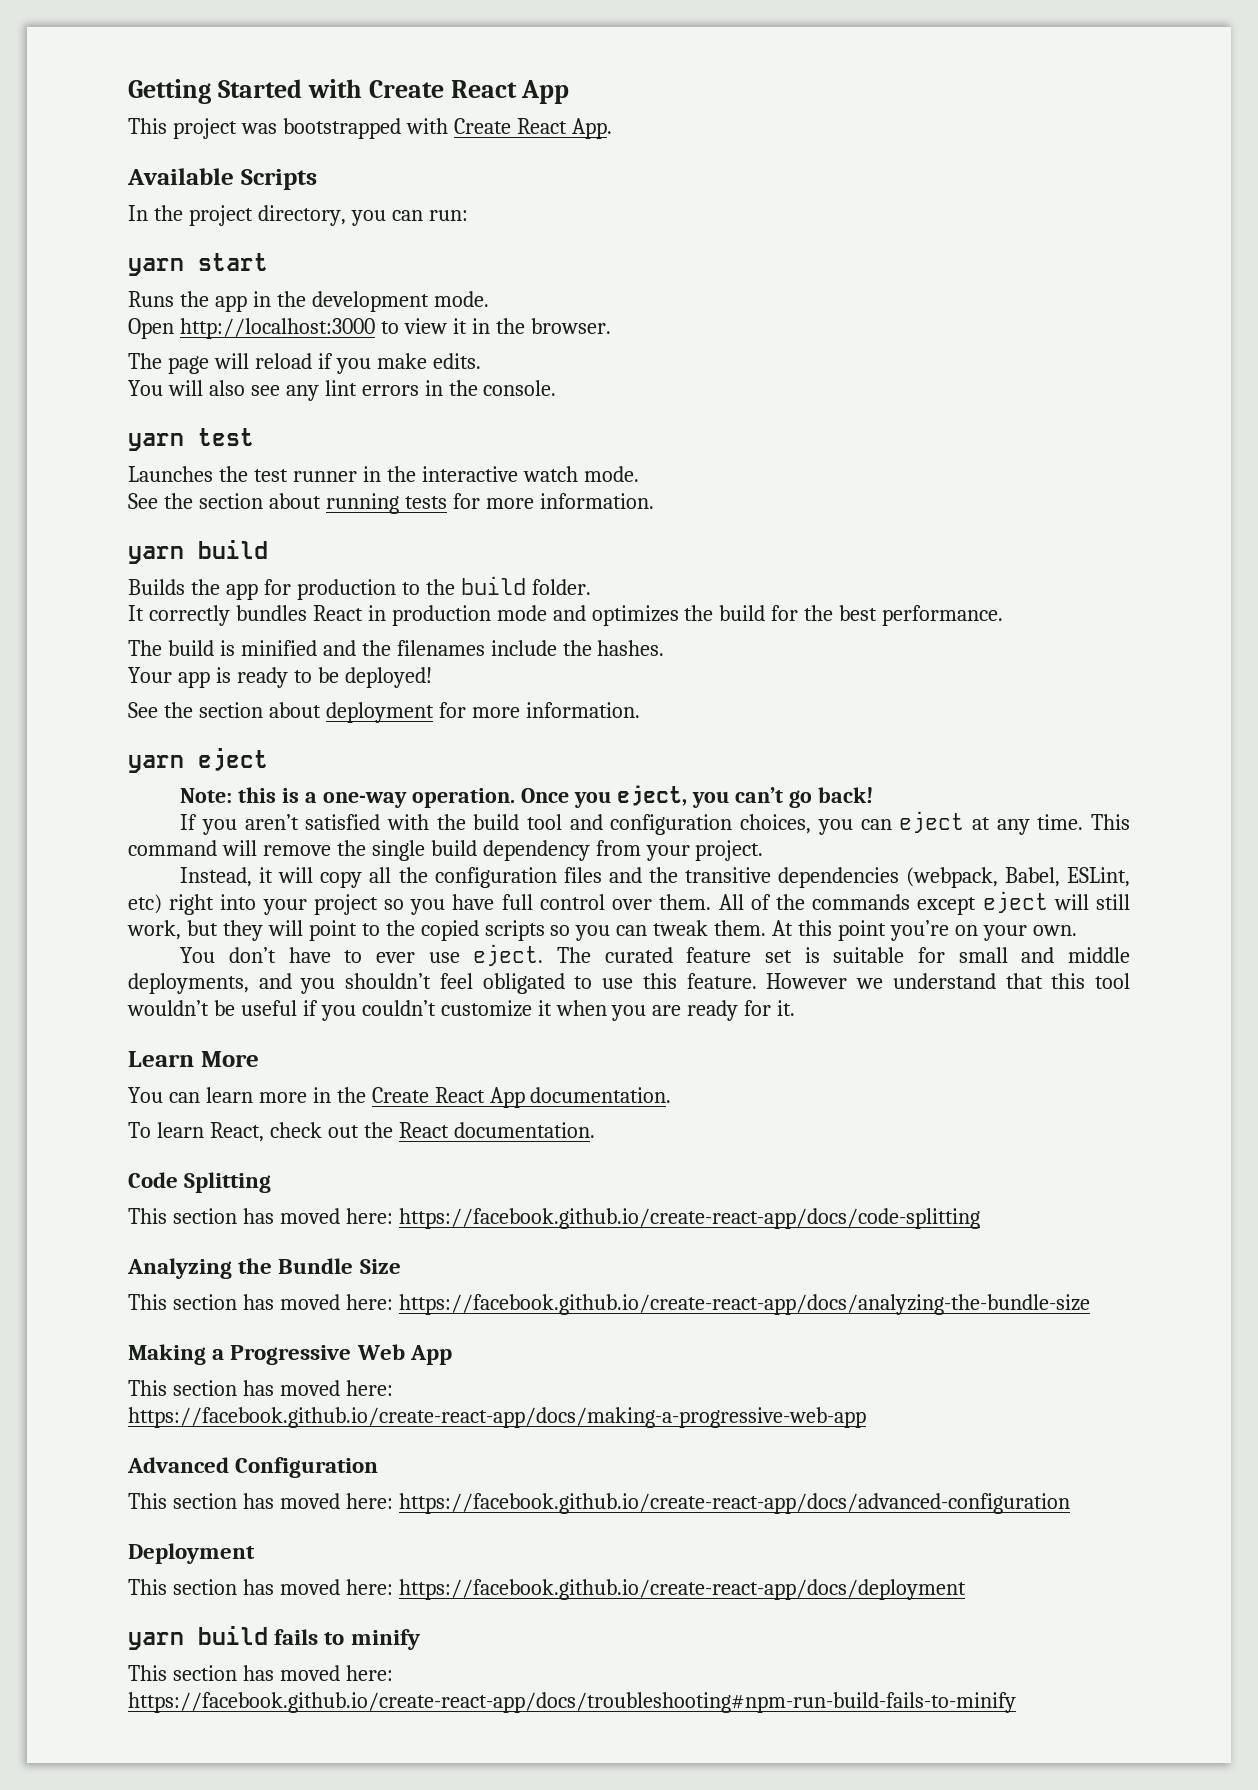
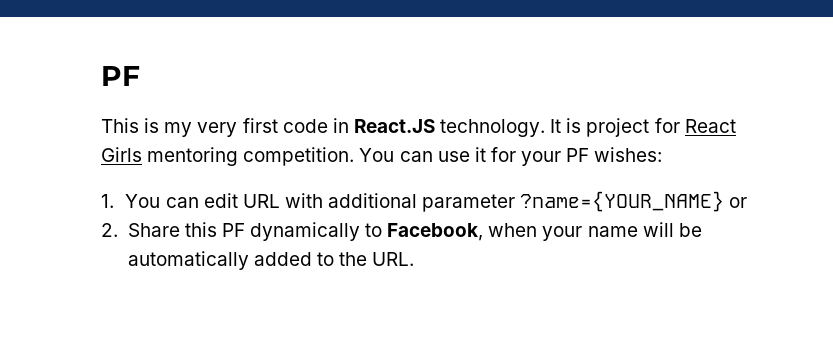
[128,79,570,104] [128,118,612,139] [127,168,317,190] [128,205,468,226] [128,253,268,276] [128,291,489,312] [128,318,611,339] [128,353,481,374] [128,380,557,401] [128,428,254,451] [128,466,639,482] [128,493,654,514] [128,540,268,564] [128,576,591,600] [128,605,1004,626] [128,640,665,656] [128,667,432,688] [128,702,640,723] [128,748,268,773] [180,785,873,808] [180,811,1130,835] [128,840,764,861] [180,867,1130,888] [128,891,1130,915] [127,920,1077,941] [180,944,1130,966] [128,973,1130,994] [127,1000,796,1021] [128,1051,259,1067] [128,1087,672,1108] [128,1122,595,1142] [128,1172,272,1193] [128,1208,980,1229] [127,1258,401,1279] [128,1294,1090,1315] [128,1344,452,1365] [128,1380,393,1396] [128,1407,866,1428] [127,1457,379,1478] [128,1493,1070,1514] [128,1543,255,1564] [128,1579,966,1600] [128,1626,420,1650] [128,1665,393,1681] [128,1692,1016,1713] Getting Started with Create React App // This project was bootstrapped with Create React App. // Available Scripts // In the project directory, you can run: // yarn start // Runs the app in the development mode. // Open http://localhost:3000 to view it in the browser. // The page will reload if you make edits. // You will also see any lint errors in the console. // yarn test // Launches the test runner in the interactive watch mode. // See the section about running tests for more information. // yarn build // Builds the app for production to the build folder. // It correctly bundles React in production mode and optimizes the build for the best performance. // The build is minified and the filenames include the hashes. // Your app is ready to be deployed! // See the section about deployment for more information. // yarn eject // Note: this is a one-way operation. Once you eject, you can’t go back! // If you aren’t satisfied with the build tool and configuration choices, you can eject at any time. This command will remove the single build dependency from your project. // Instead, it will copy all the configuration files and the transitive dependencies (webpack, Babel, ESLint, etc) right into your project so you have full control over them. All of the commands except eject will still work, but they will point to the copied scripts so you can tweak them. At this point you’re on your own. // You don’t have to ever use eject. The curated feature set is suitable for small and middle deployments, and you shouldn’t feel obligated to use this feature. However we understand that this tool wouldn’t be useful if you couldn’t customize it when you are ready for it. // Learn More // You can learn more in the Create React App documentation. // To learn React, check out the React documentation. // Code Splitting // This section has moved here: https://facebook.github.io/create-react-app/docs/code-splitting // Analyzing the Bundle Size // This section has moved here: https://facebook.github.io/create-react-app/docs/analyzing-the-bundle-size // Making a Progressive Web App // This section has moved here: https://facebook.github.io/create-react-app/docs/making-a-progressive-web-app // Advanced Configuration // This section has moved here: https://facebook.github.io/create-react-app/docs/advanced-configuration // Deployment // This section has moved here: https://facebook.github.io/create-react-app/docs/deployment // yarn build fails to minify // This section has moved here: https://facebook.github.io/create-react-app/docs/troubleshooting#npm-run-build-fails-to-minify -> [101,66,140,86] [101,118,736,137] [101,147,663,166] [101,191,748,212] [101,222,702,241] [127,251,415,270] PF // This is my very first code in React.JS technology. It is project for React Girls mentoring competition. You can use it for your PF wishes: // 1. You can edit URL with additional parameter ?name={YOUR_NAME} or // 2. Share this PF dynamically to Facebook, when your name will be automatically added to the URL.

